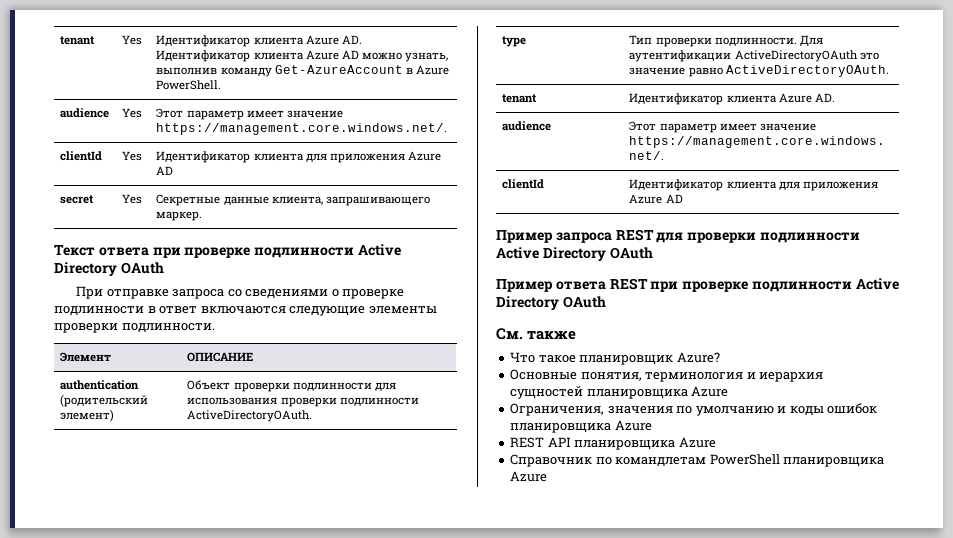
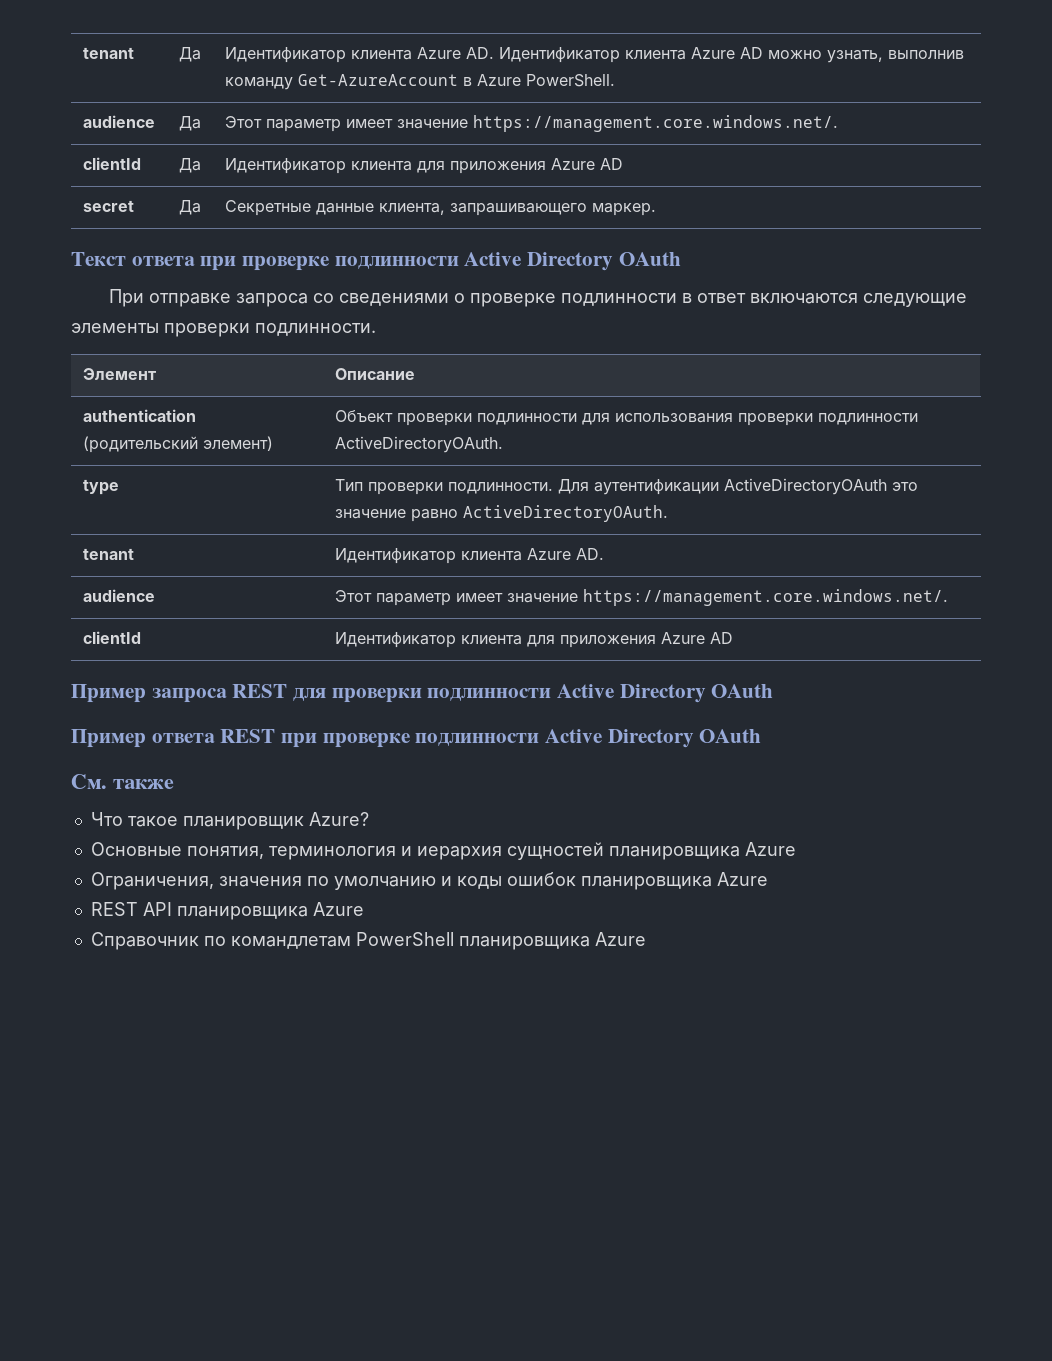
[60,36,96,45] [122,35,143,45] tenant | Yes -> [82,47,134,59] [178,47,201,62] tenant | Да
[122,108,143,118] [156,108,343,120] [156,123,448,135] [60,151,103,161] [122,151,143,161] Yes | Этот параметр имеет значение https://management.core.windows.net/. // clientId | Yes -> [178,116,201,131] [224,115,838,132] [82,157,141,170] [178,158,201,173] Да | Этот параметр имеет значение https://management.core.windows.net/. // clientId | Да
[122,194,143,204] Yes -> [178,200,201,215] Да
[187,352,254,362] ОПИСАНИЕ -> [334,368,415,380] Описание

